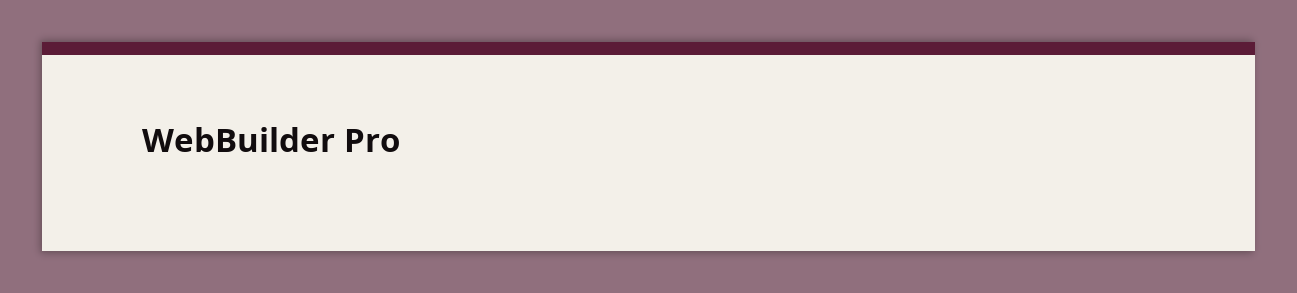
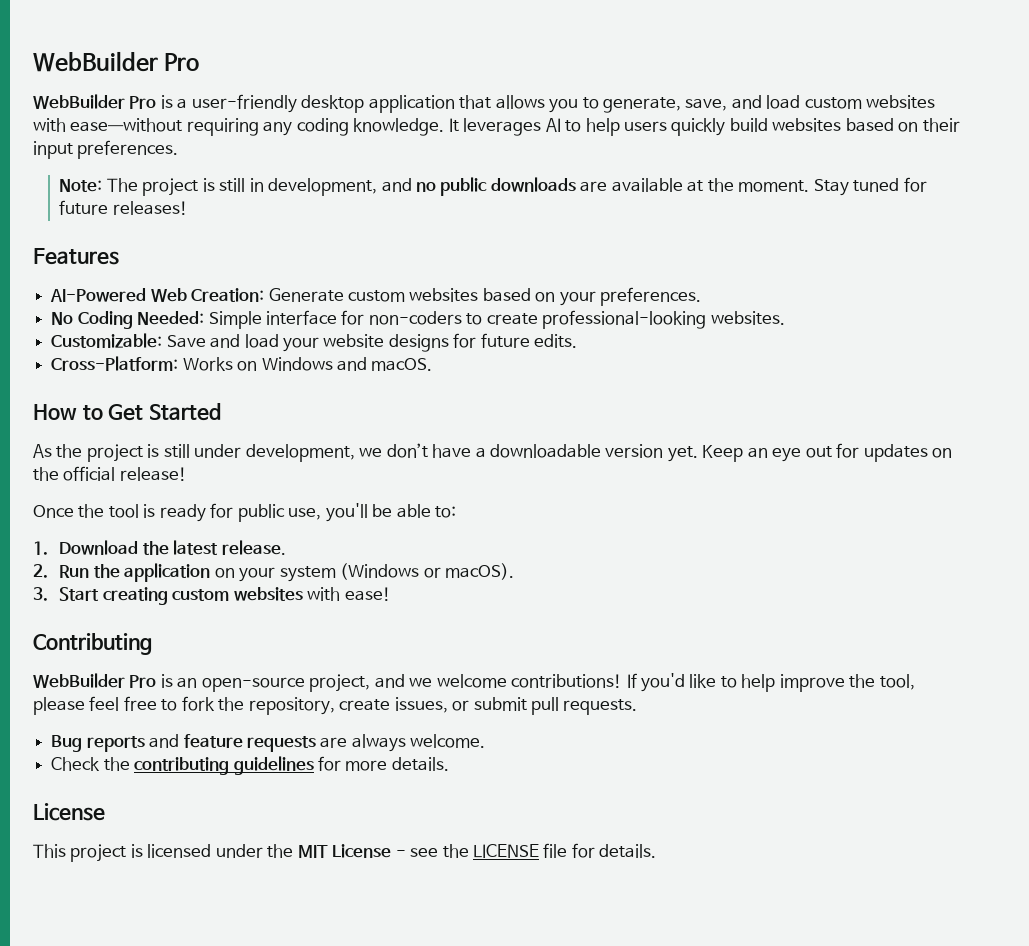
[142,127,400,152] WebBuilder Pro -> [33,51,200,72] [33,94,936,113] [33,118,960,136] [33,140,179,159] [59,177,927,196] [59,200,188,215] [33,248,119,265] [50,287,702,306] [51,310,785,329] [51,333,578,352] [51,356,433,371] [33,403,221,421] [33,443,953,462] [33,466,187,481] [33,503,457,522] [33,540,286,555] [33,563,515,582] [33,587,391,605] [33,633,152,655] [33,673,915,692] [33,696,638,715] [51,734,486,752] [51,756,449,775] [33,803,105,821] [33,843,657,862] WebBuilder Pro // WebBuilder Pro is a user-friendly desktop application that allows you to generate, save, and load custom websites with ease—without requiring any coding knowledge. It leverages AI to help users quickly build websites based on their input preferences. // Note: The project is still in development, and no public downloads are available at the moment. Stay tuned for future releases! // Features // AI-Powered Web Creation: Generate custom websites based on your preferences. // No Coding Needed: Simple interface for non-coders to create professional-looking websites. // Customizable: Save and load your website designs for future edits. // Cross-Platform: Works on Windows and macOS. // How to Get Started // As the project is still under development, we don’t have a downloadable version yet. Keep an eye out for updates on the official release! // Once the tool is ready for public use, you'll be able to: // 1. Download the latest release. // 2. Run the application on your system (Windows or macOS). // 3. Start creating custom websites with ease! // Contributing // WebBuilder Pro is an open-source project, and we welcome contributions! If you'd like to help improve the tool, please feel free to fork the repository, create issues, or submit pull requests. // Bug reports and feature requests are always welcome. // Check the contributing guidelines for more details. // License // This project is licensed under the MIT License - see the LICENSE file for details.

